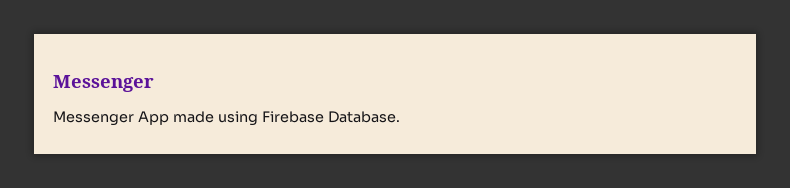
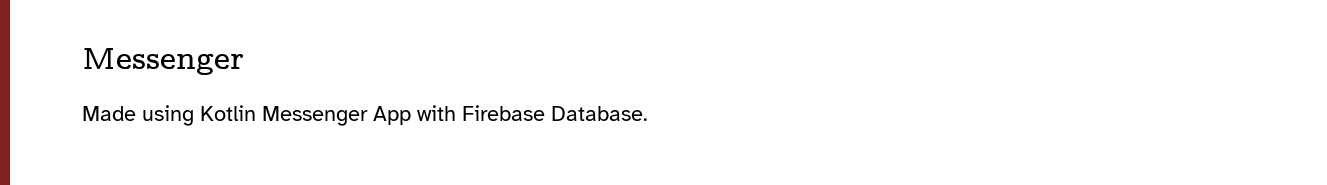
[53,111,258,126] Messenger App made using -> [82,105,456,126] Made using Kotlin Messenger App with

